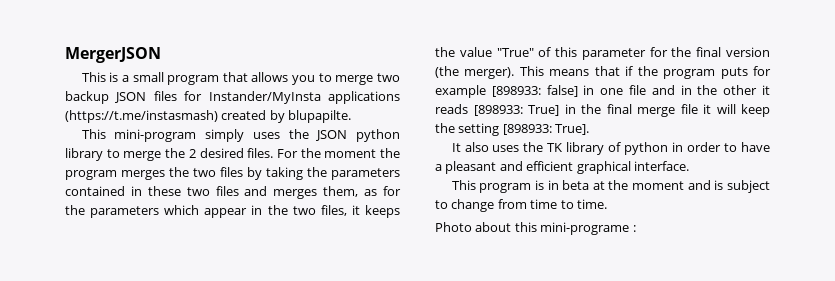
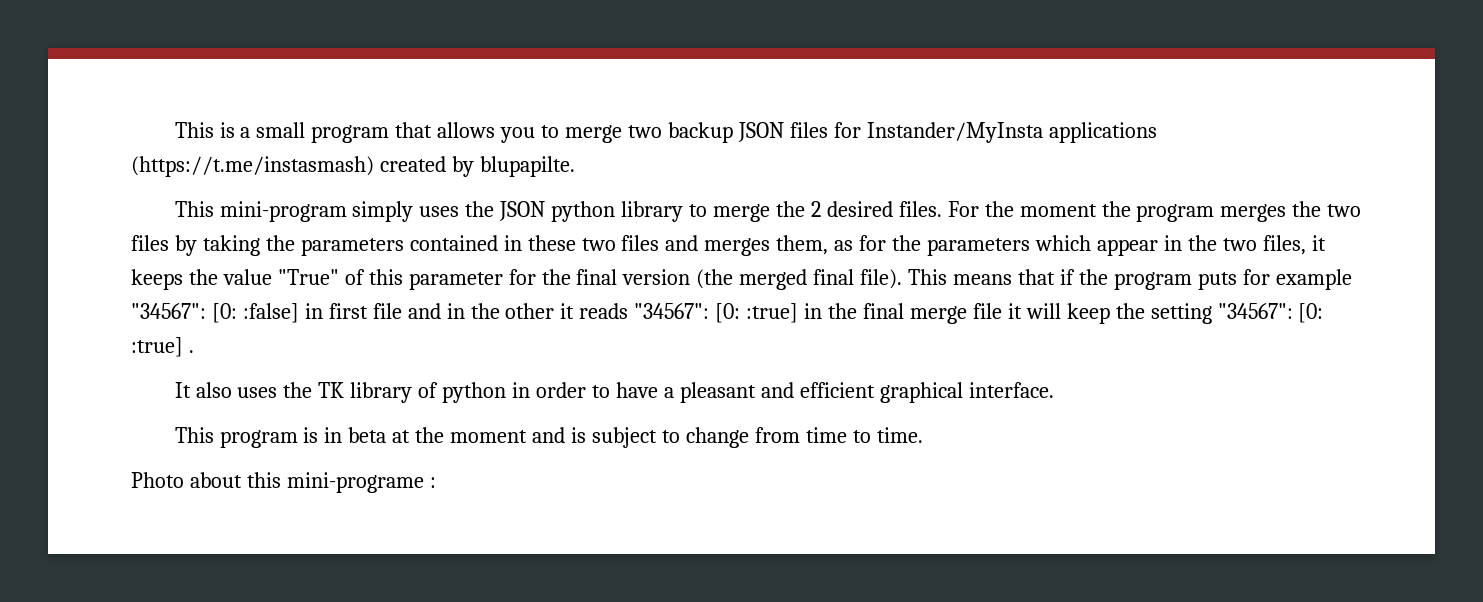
[65,47,161,63] MergerJSON // -> (174, 130) none
[464,67,515,79] merger). -> [739,269,903,290] merged final file).
[491,85,624,97] [898933: false] in one -> [131,303,368,323] "34567": [0: :false] in first
[473,105,559,116] [898933: True] -> [634,303,799,323] "34567": [0: :true]
[502,124,590,135] [898933: True]. -> [1217,303,1324,323] [131,337,194,357] "34567": [0: :true] .

